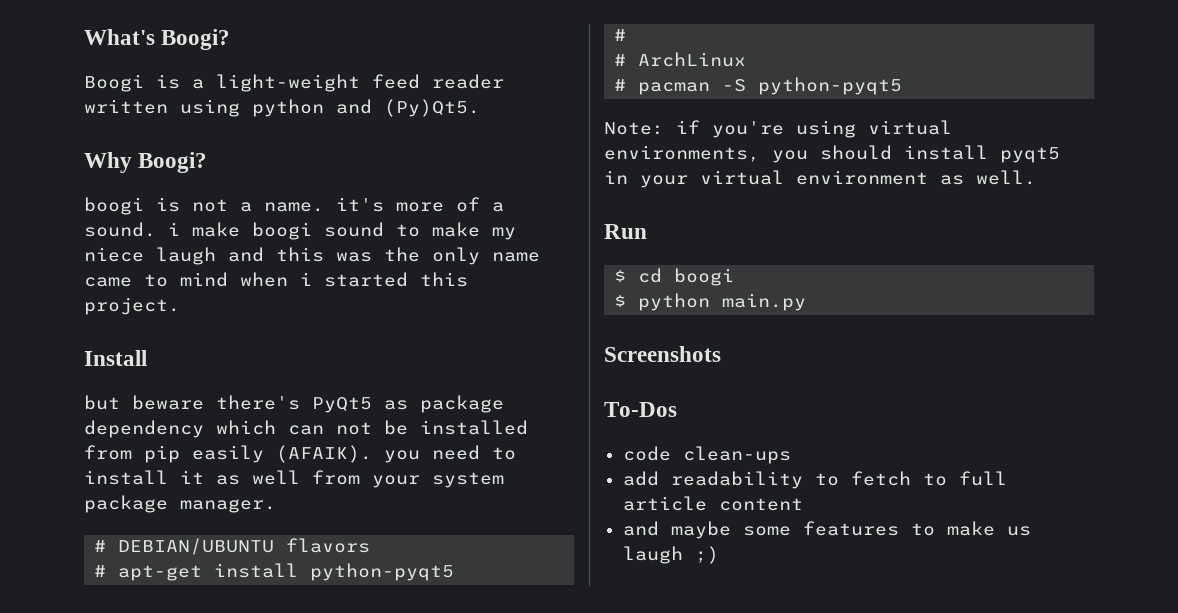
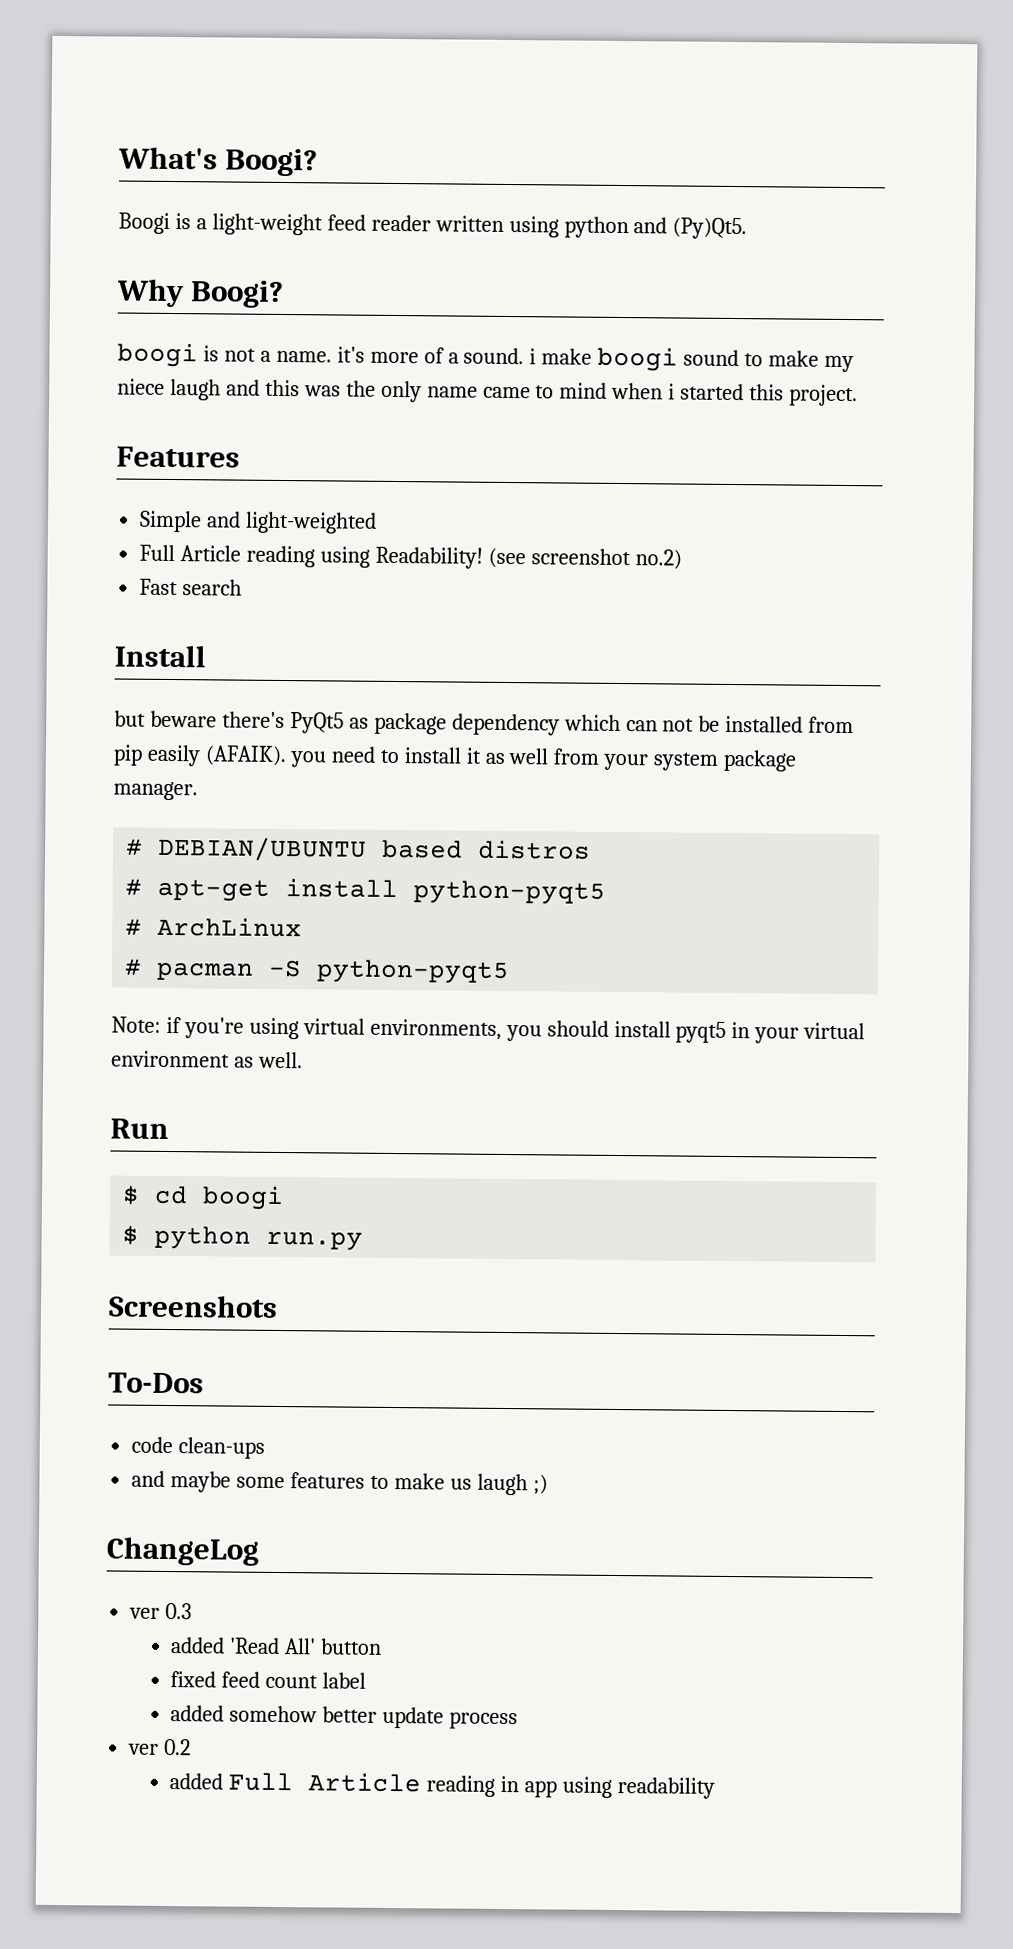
(180, 306) none -> [116,446,240,468] [139,510,378,534] [139,544,682,570] [139,578,243,596] // Features // Simple and light-weighted // Full Article reading using Readability! (see screenshot no.2) // Fast search
[286,538,371,553] flavors -> [382,839,592,860] based distros
[614,54,627,66] // # -> (143, 927) none
[722,293,807,311] main.py -> [266,1231,364,1251] run.py
[622,471,1007,489] [622,496,803,511] // add readability to fetch to full article content -> (266, 1448) none
(719, 555) none -> [106,1536,259,1566] [129,1602,193,1620] [170,1637,383,1655] [170,1671,367,1689] [170,1705,519,1730] [128,1738,192,1756] [169,1772,716,1799] // ChangeLog // ver 0.3 // added 'Read All' button // fixed feed count label // added somehow better update process // ver 0.2 // added Full Article reading in app using readability

